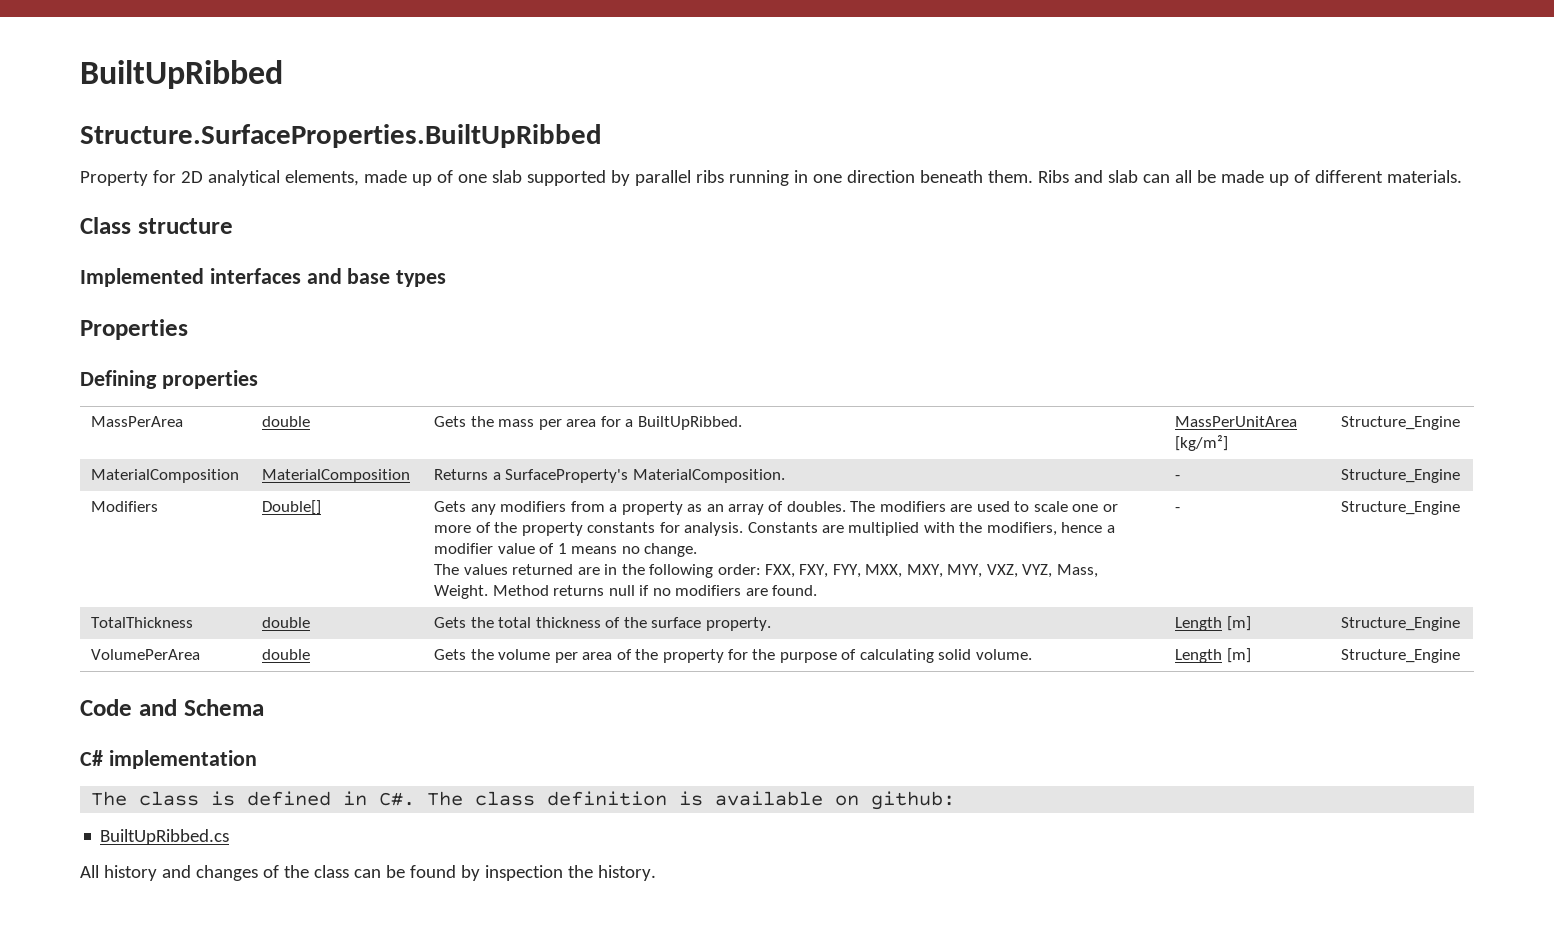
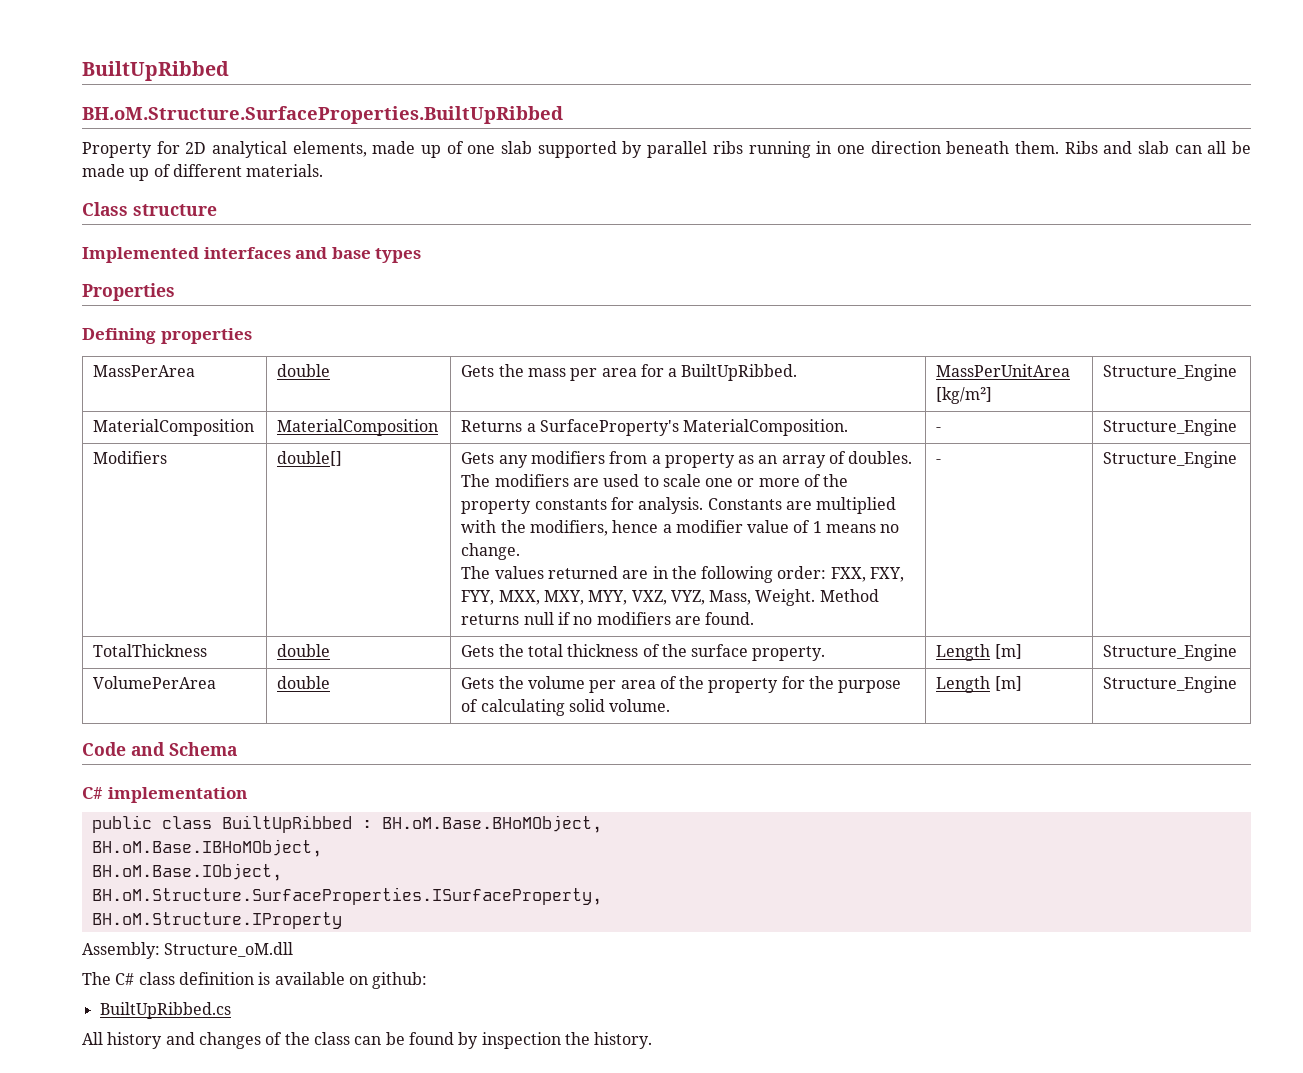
[80,124,602,148] Structure.SurfaceProperties.BuiltUpRibbed -> [82,106,563,124] BH.oM.Structure.SurfaceProperties.BuiltUpRibbed
[262,500,322,515] Double[] -> [277,451,343,466] double[]
[91,791,464,806] The class is defined in C#. The -> [91,815,602,833] [91,839,322,857] [91,863,282,881] [91,887,602,905] [91,912,342,929] [82,942,294,959] [82,972,135,985] public class BuiltUpRibbed : BH.oM.Base.BHoMObject, // BH.oM.Base.IBHoMObject, // BH.oM.Base.IObject, // BH.oM.Structure.SurfaceProperties.ISurfaceProperty, // BH.oM.Structure.IProperty // Assembly: Structure_oM.dll // The C#

